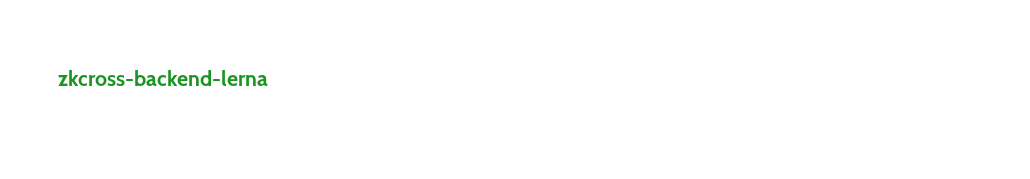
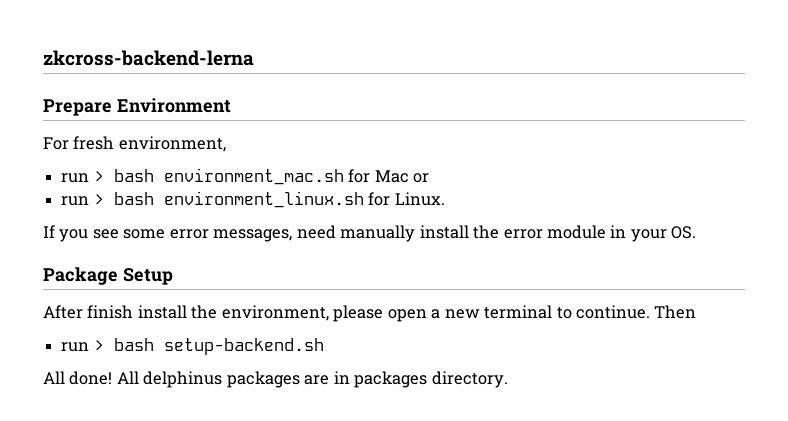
(268, 78) none -> [43,98,231,116] [43,136,226,152] [61,168,429,185] [61,191,445,208] [43,225,697,242] [43,267,173,285] [43,305,697,322] [61,338,324,355] [43,371,508,388] // Prepare Environment // For fresh environment, // run > bash environment_mac.sh for Mac or // run > bash environment_linux.sh for Linux. // If you see some error messages, need manually install the error module in your OS. // Package Setup // After finish install the environment, please open a new terminal to continue. Then // run > bash setup-backend.sh // All done! All delphinus packages are in packages directory.

